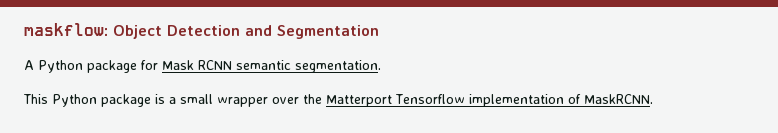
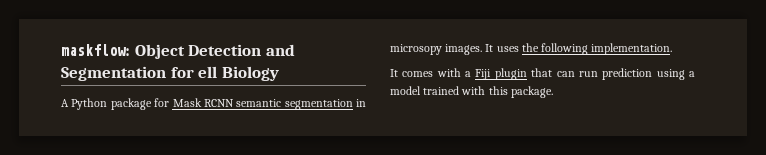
(379, 32) none -> [170,66,279,81] for ell Biology
[295,60,381,73] [23,94,653,107] segmentation. // This Python package is a small wrapper over the Matterport Tensorflow implementation of MaskRCNN. -> [284,99,366,110] [390,43,673,55] [390,68,695,80] [390,86,553,98] segmentation in microsopy images. It uses the following implementation. // It comes with a Fiji plugin that can run prediction using a model trained with this package.

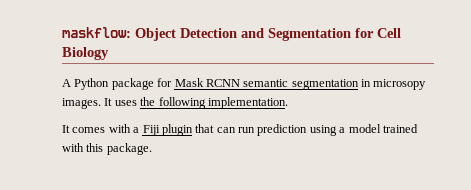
[198,66,218,78] ell -> [377,28,401,38] Cell

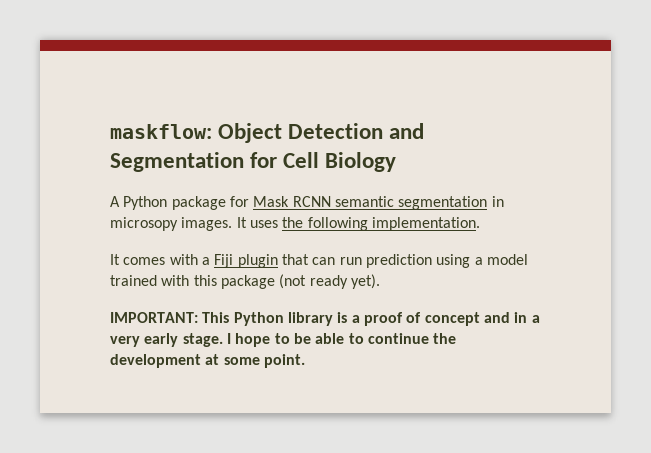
[106,143,152,155] package. -> [220,274,380,289] [110,312,540,326] [110,333,457,347] [110,354,305,368] package (not ready yet). // IMPORTANT: This Python library is a proof of concept and in a very early stage. I hope to be able to continue the development at some point.

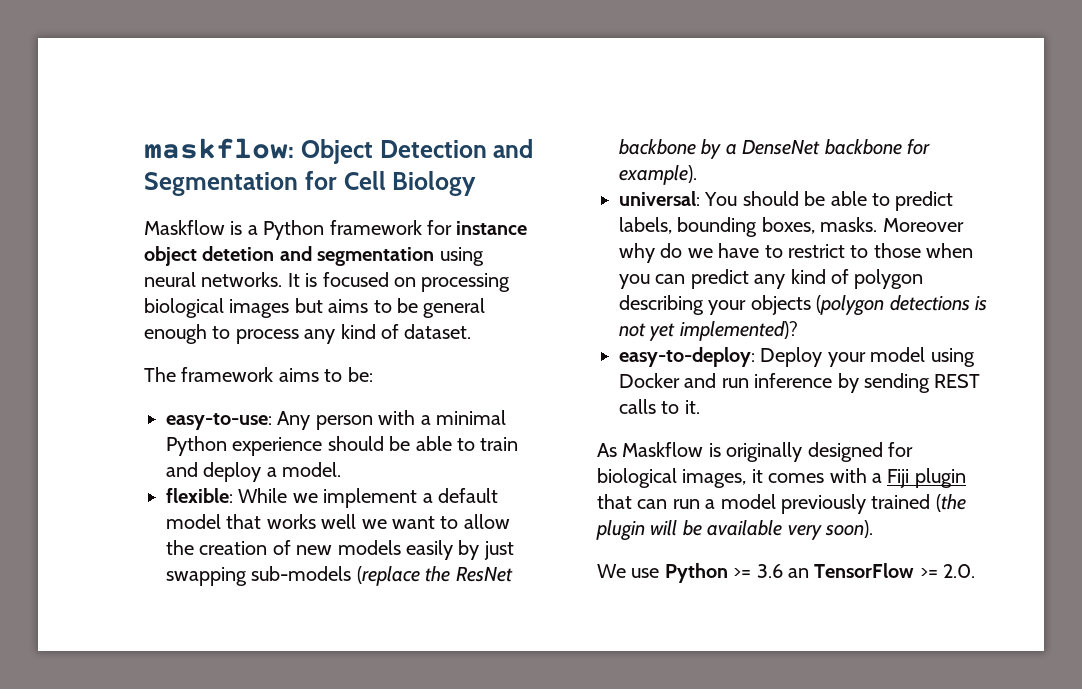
[110,196,504,210] [110,217,480,231] [110,254,120,265] A Python package for Mask RCNN semantic segmentation in microsopy images. It uses the following implementation. // It -> [144,220,528,240] [144,246,484,266] [144,272,511,292] [144,298,486,318] [144,324,472,344] [144,367,373,382] [166,410,506,430] [166,436,519,456] [166,462,342,482] [166,488,498,508] [166,514,510,529] [166,540,514,560] [166,566,513,586] [619,139,930,159] [619,165,697,185] [619,191,954,211] [619,217,964,237] [619,243,974,263] [619,269,924,289] [619,295,987,316] [619,321,798,341] [619,347,975,367] [619,373,981,393] [619,399,700,414] [597,442,913,462] [597,468,763,488] Maskflow is a Python framework for instance object detetion and segmentation using neural networks. It is focused on processing biological images but aims to be general enough to process any kind of dataset. // The framework aims to be: // easy-to-use: Any person with a minimal Python experience should be able to train and deploy a model. // flexible: While we implement a default model that works well we want to allow the creation of new models easily by just swapping sub-models (replace the ResNet backbone by a DenseNet backbone for example). // universal: You should be able to predict labels, bounding boxes, masks. Moreover why do we have to restrict to those when you can predict any kind of polygon describing your objects (polygon detections is not yet implemented)? // easy-to-deploy: Deploy your model using Docker and run inference by sending REST calls to it. // As Maskflow is originally designed for biological images, it
[365,254,528,268] [110,274,380,289] [110,312,540,326] [110,333,457,347] [110,354,305,368] prediction using a model trained with this package (not ready yet). // IMPORTANT: This Python library is a proof of concept and in a very early stage. I hope to be able to continue the development at some point. -> [705,494,966,514] [596,520,873,541] [597,563,976,583] a model previously trained (the plugin will be available very soon). // We use Python >= 3.6 an TensorFlow >= 2.0.

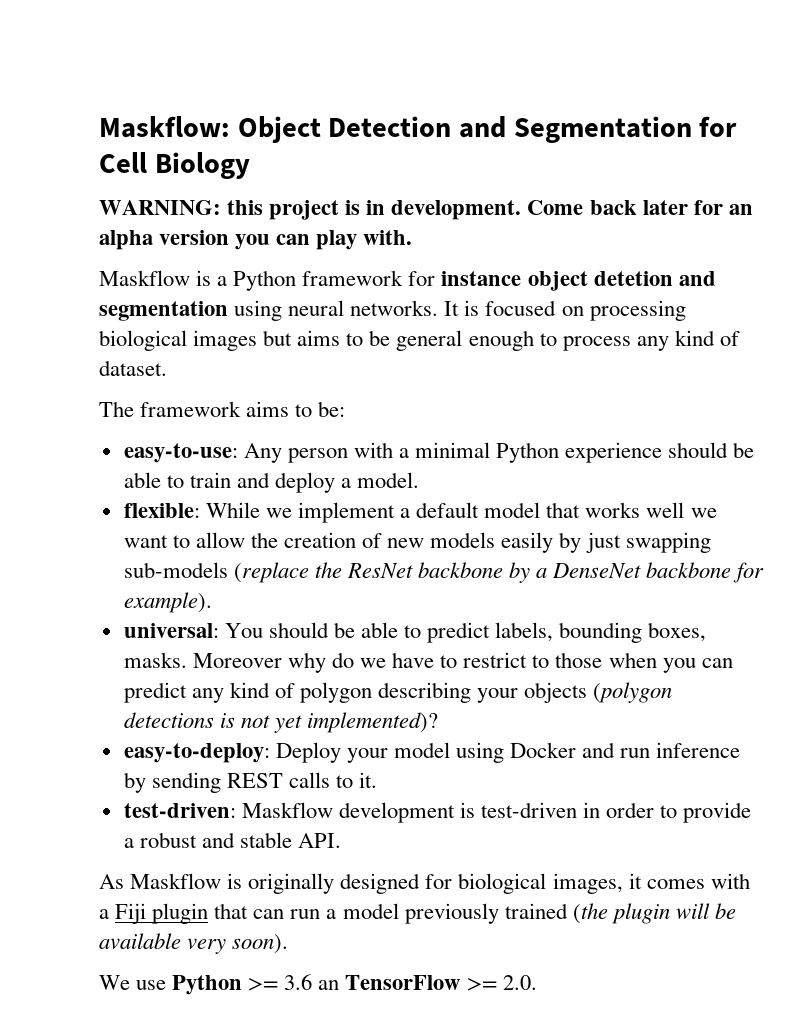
[144,138,294,159] maskflow: -> [99,116,230,138] Maskflow:
(477, 183) none -> [99,200,753,220] [99,230,413,250] // WARNING: this project is in development. Come back later for an alpha version you can play with.
(700, 407) none -> [123,802,752,823] [123,832,342,848] // test-driven: Maskflow development is test-driven in order to provide a robust and stable API.

